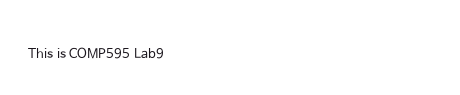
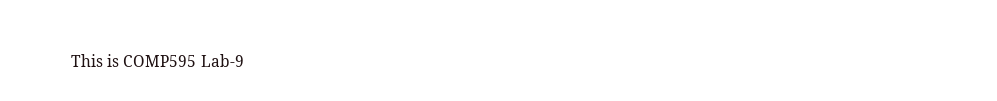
[133,48,164,59] Lab9 -> [200,54,244,67] Lab-9

